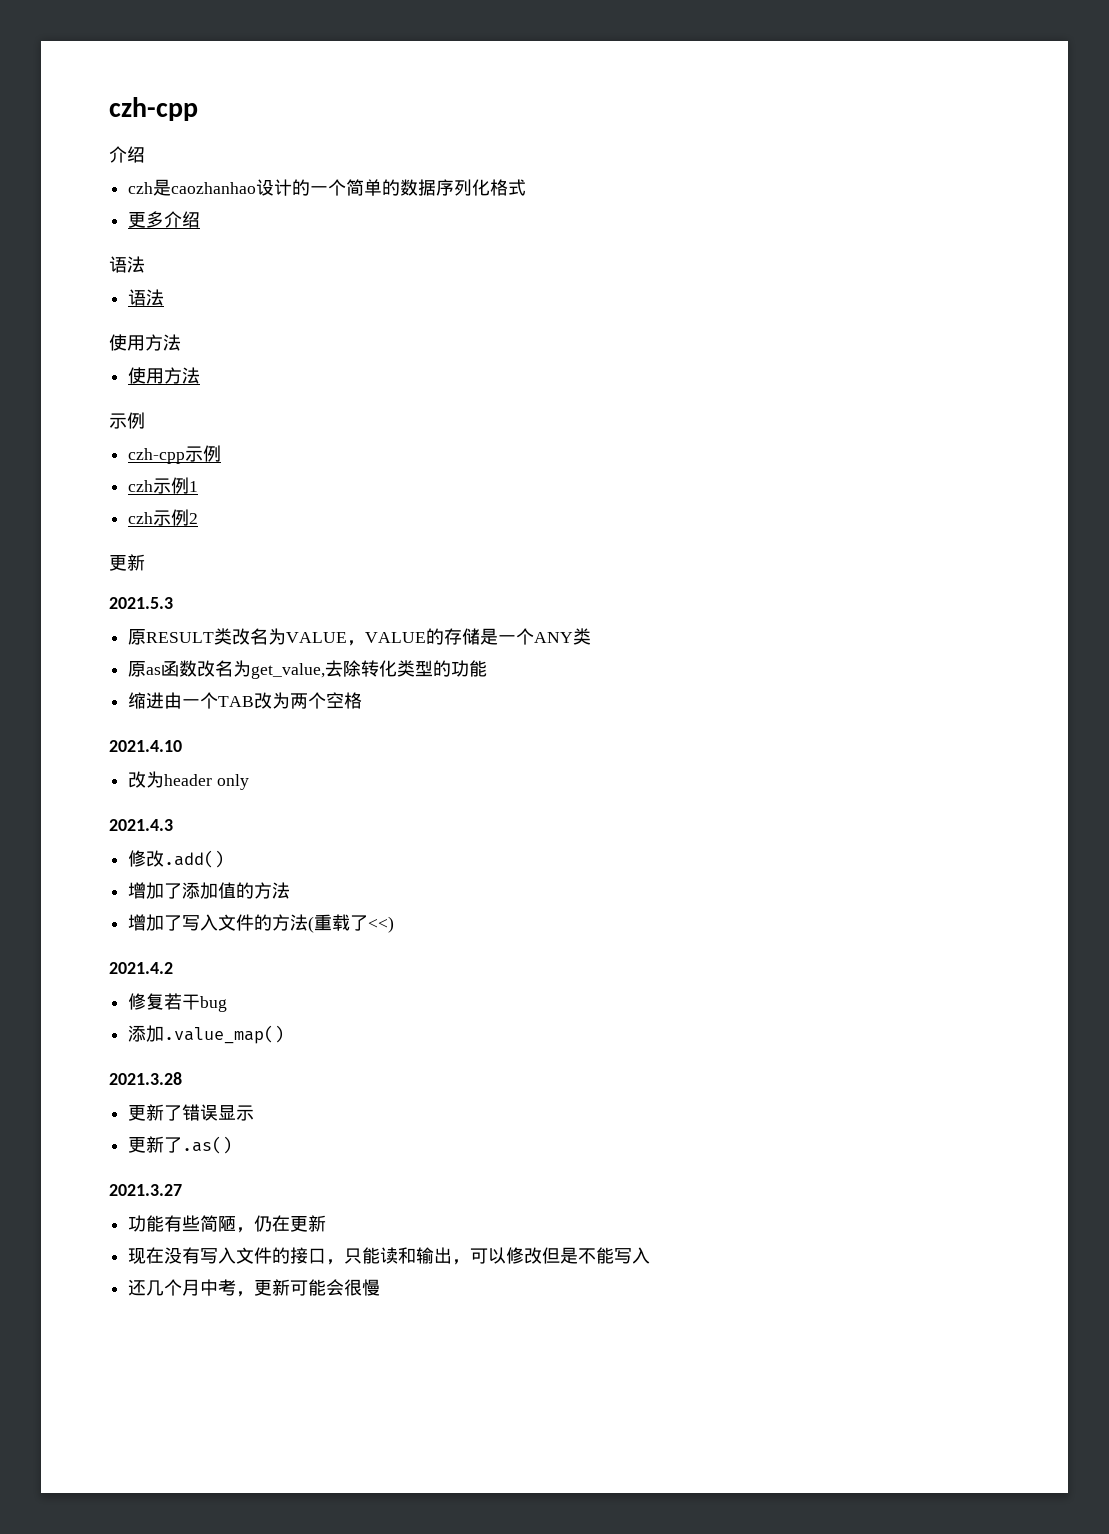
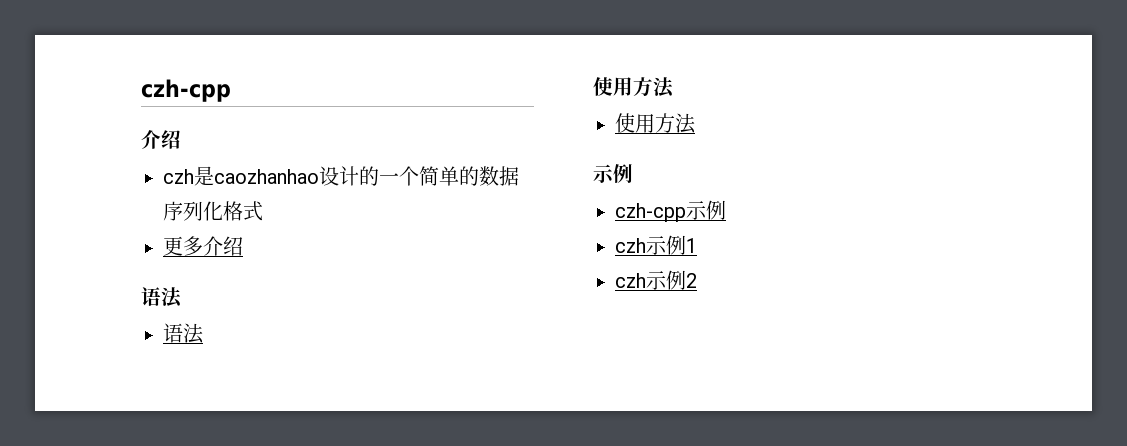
[109,554,145,571] [109,597,173,609] [128,628,592,646] [128,660,488,679] [128,692,363,709] [109,740,182,752] [128,771,249,790] [109,819,173,831] [128,850,225,868] [128,882,291,899] [128,914,395,933] [109,962,173,974] [128,993,228,1012] [128,1025,285,1044] [109,1072,182,1085] [128,1104,255,1121] [128,1136,233,1154] [109,1184,182,1196] [128,1215,327,1233] [128,1247,651,1265] [128,1279,381,1297] // 更新 // 2021.5.3 // 原RESULT类改名为VALUE，VALUE的存储是一个ANY类 // 原as函数改名为get_value,去除转化类型的功能 // 缩进由一个TAB改为两个空格 // 2021.4.10 // 改为header only // 2021.4.3 // 修改.add() // 增加了添加值的方法 // 增加了写入文件的方法(重载了<<) // 2021.4.2 // 修复若干bug // 添加.value_map() // 2021.3.28 // 更新了错误显示 // 更新了.as() // 2021.3.27 // 功能有些简陋，仍在更新 // 现在没有写入文件的接口，只能读和输出，可以修改但是不能写入 // 还几个月中考，更新可能会很慢 -> (697, 280) none

